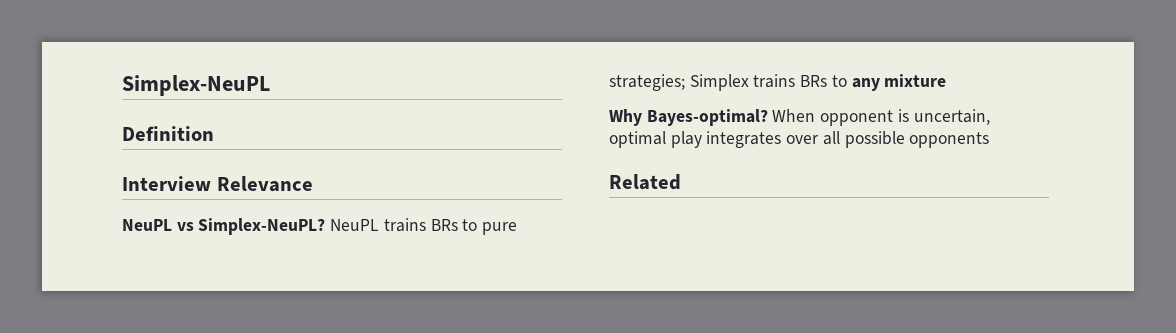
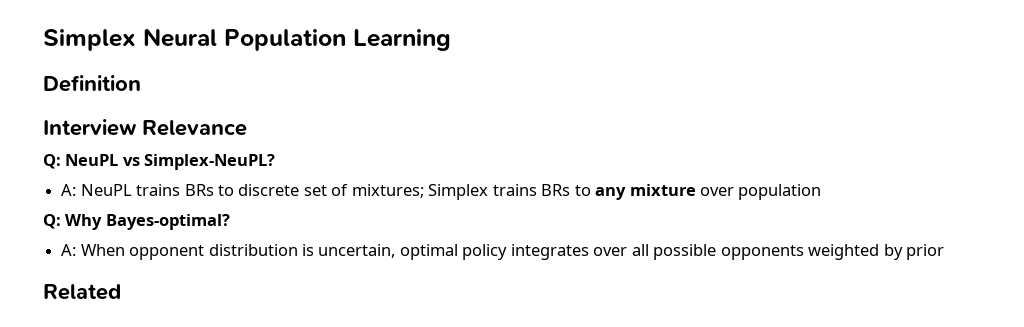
[122,75,270,96] Simplex-NeuPL -> [43,28,451,51] Simplex Neural Population Learning
(313, 184) none -> [43,154,61,169] Q:
(326, 226) none -> [61,184,77,196] // A:
[482,222,518,235] [609,74,685,91] pure strategies; -> [238,184,424,198] discrete set of mixtures;
(947, 80) // -> [699,184,822,200] [43,214,61,229] over population // Q:
(768, 117) none -> [61,244,77,256] // A:
(894, 118) none -> [208,244,298,256] distribution
[670,131,702,148] play -> [462,244,508,260] policy
(990, 140) none -> [808,244,944,260] weighted by prior

